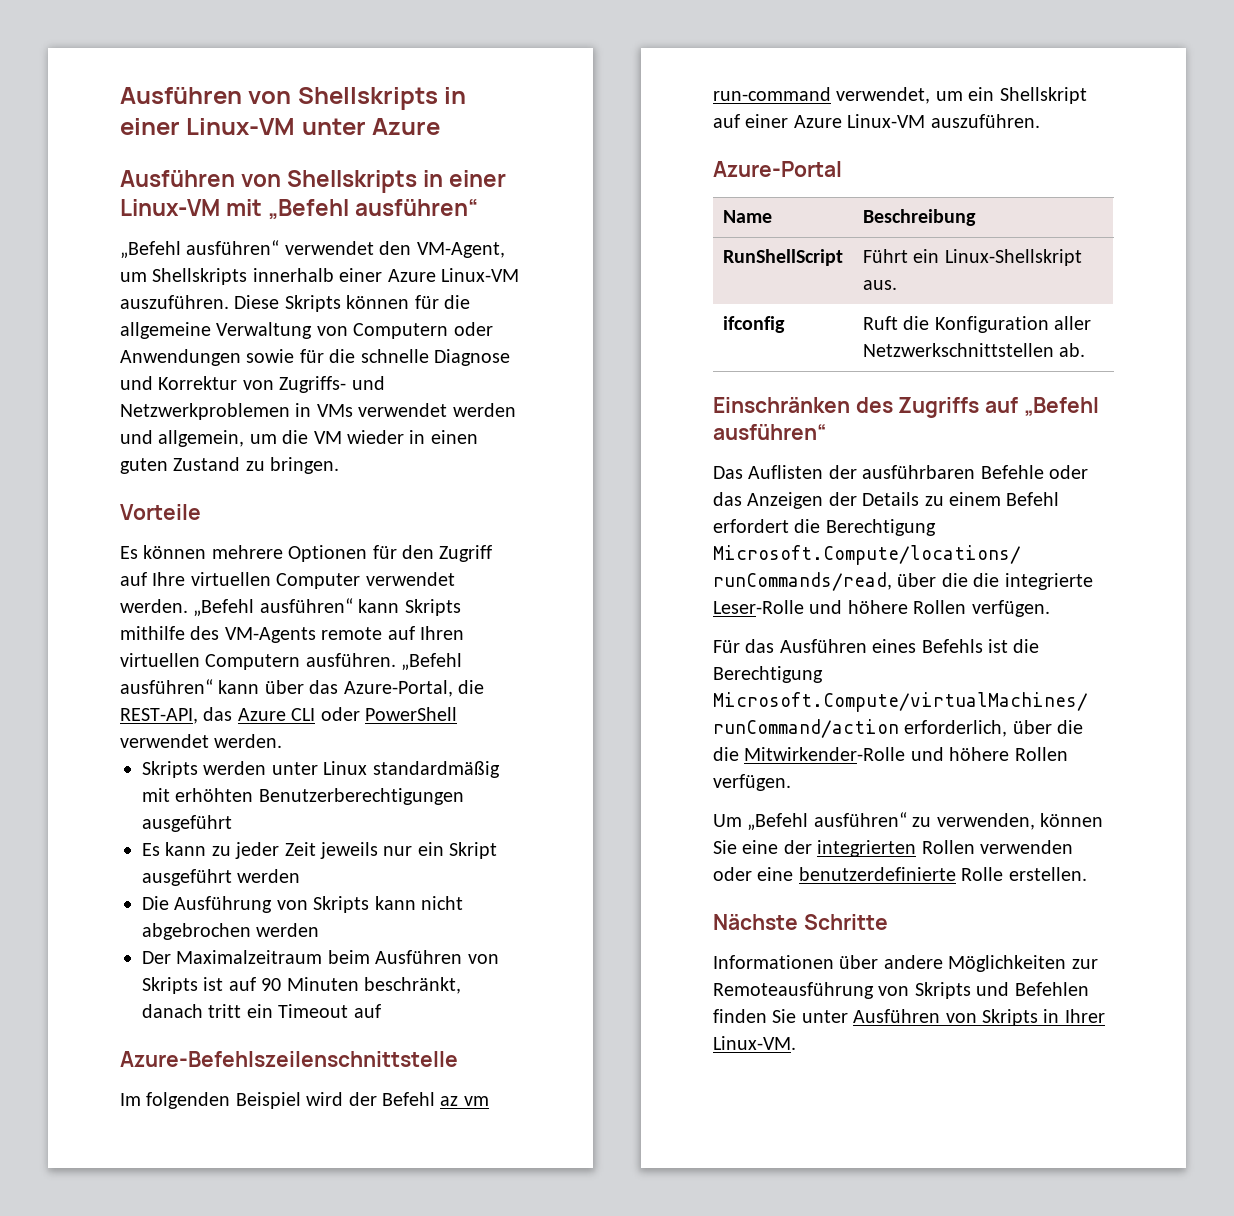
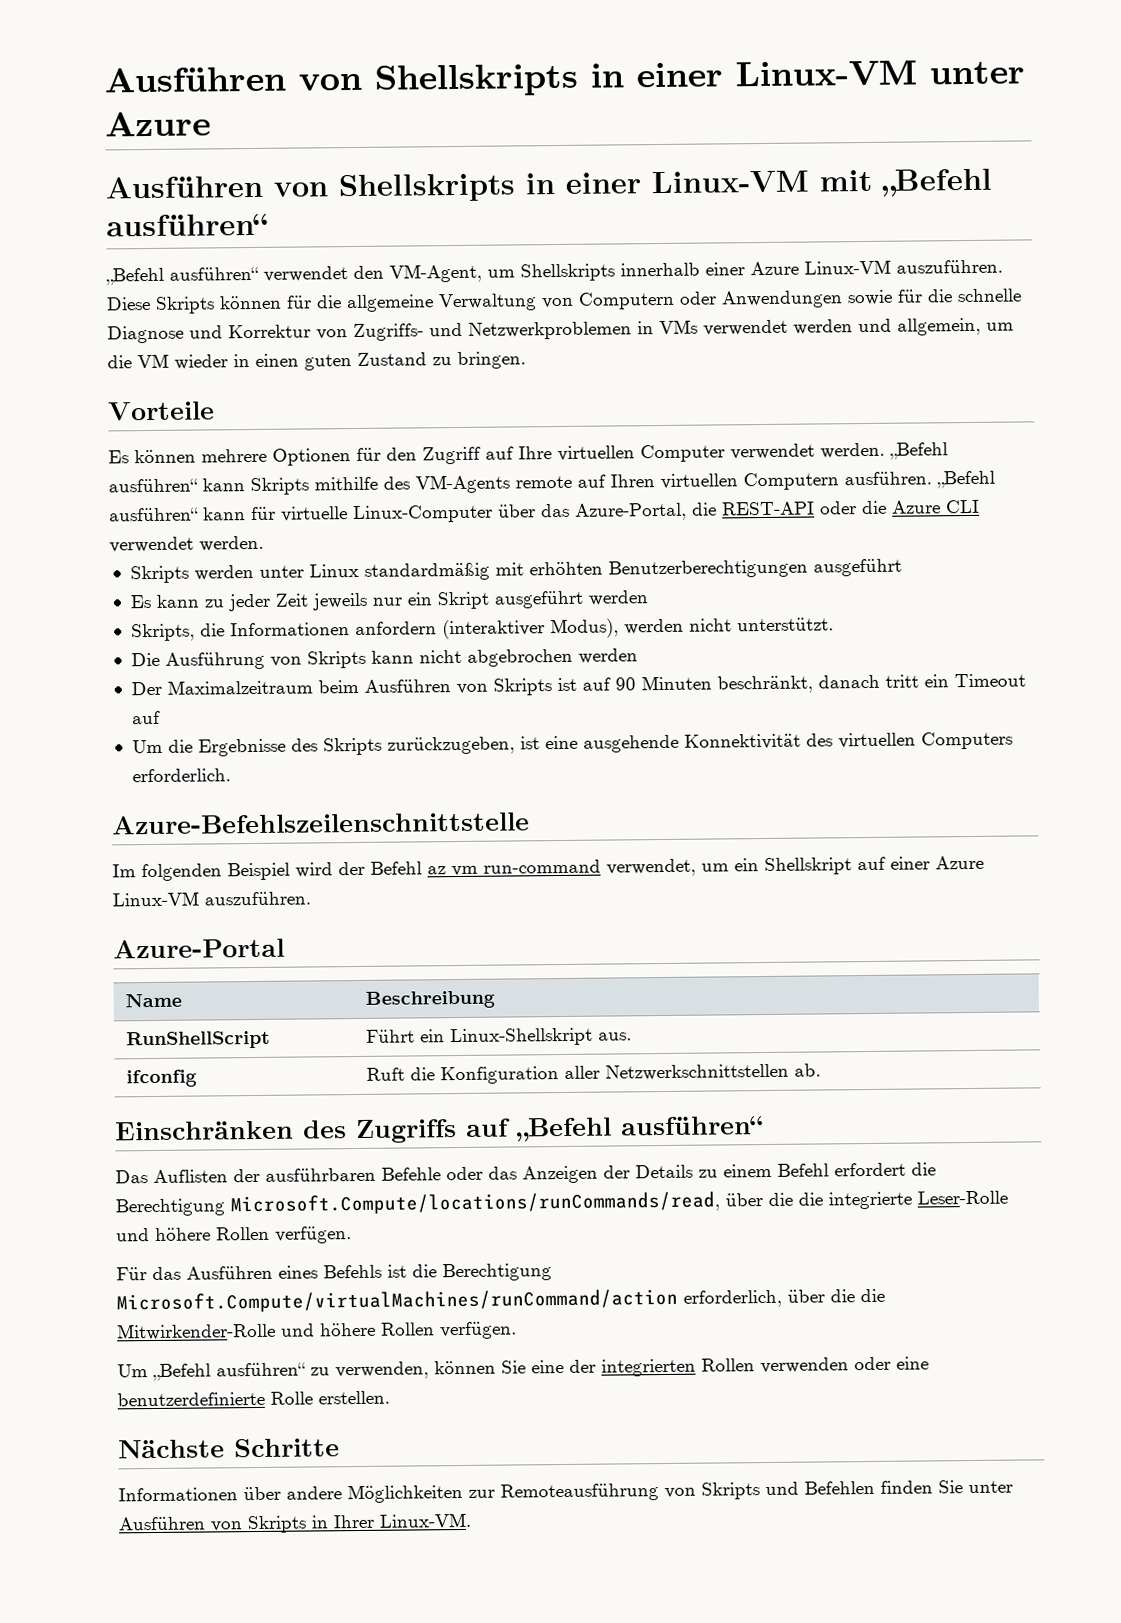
(260, 687) none -> [251,504,493,524] für virtuelle Linux-Computer
[120,707,457,724] REST-API, das Azure CLI oder PowerShell -> [721,499,980,516] REST-API oder die Azure CLI
(301, 876) none -> [130,617,834,642] // Skripts, die Informationen anfordern (interaktiver Modus), werden nicht unterstützt.
(381, 1011) none -> [131,731,1013,757] [131,768,231,783] // Um die Ergebnisse des Skripts zurückzugeben, ist eine ausgehende Konnektivität des virtuellen Computers erforderlich.

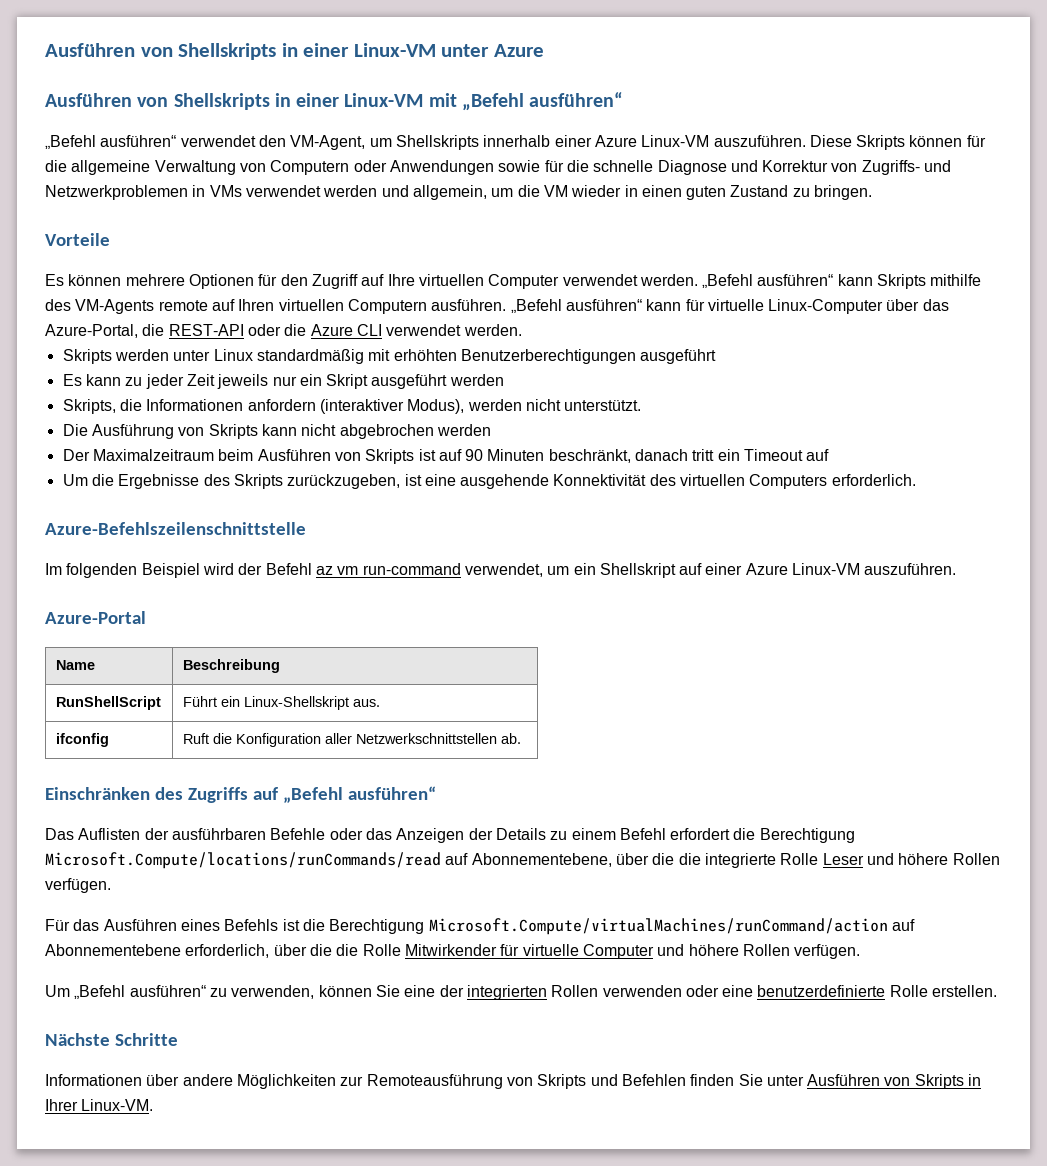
[230,1191,720,1216] Microsoft.Compute/locations/runCommands/read, -> [45,852,612,869] Microsoft.Compute/locations/runCommands/read auf Abonnementebene,
[917,1190,1008,1205] Leser-Rolle -> [780,853,864,865] Rolle Leser
(678, 1301) none -> [891,919,915,931] [45,944,181,956] auf Abonnementebene
[116,1322,276,1341] Mitwirkender-Rolle -> [362,944,654,959] Rolle Mitwirkender für virtuelle Computer

